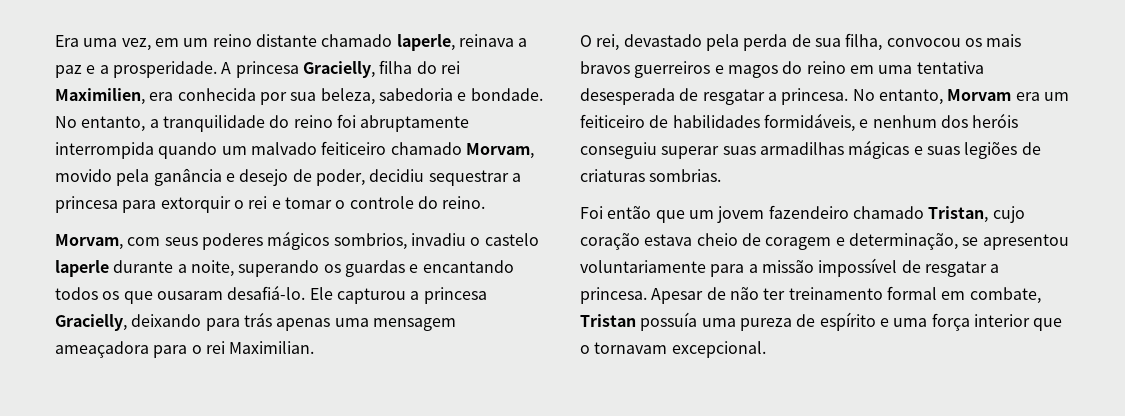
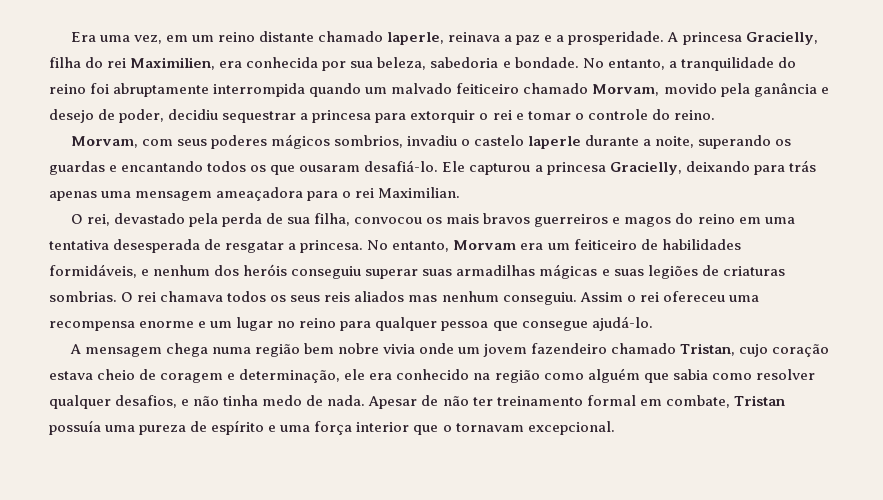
[580,206,685,223] // Foi então que -> [121,291,759,305] [49,316,653,331] [69,343,455,357] O rei chamava todos os seus reis aliados mas nenhum conseguiu. Assim o rei ofereceu uma recompensa enorme e um lugar no reino para qualquer pessoa que consegue ajudá-lo. // A mensagem chega numa região bem nobre vivia onde
[962,234,1069,250] [580,258,1000,277] [580,287,647,304] se apresentou voluntariamente para a missão impossível de resgatar a princesa. -> [344,368,815,383] [49,395,366,409] ele era conhecido na região como alguém que sabia como resolver qualquer desafios, e não tinha medo de nada.

